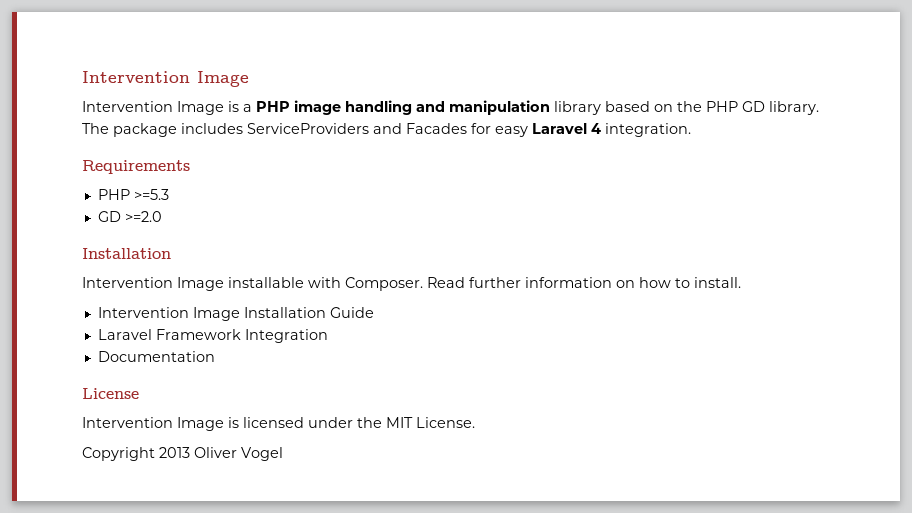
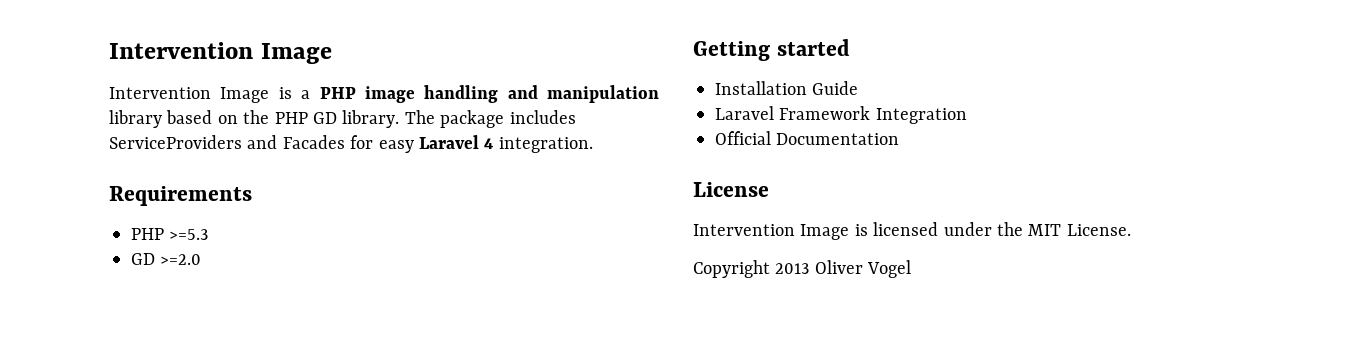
[82,248,171,259] [82,277,741,291] [97,307,240,321] Installation // Intervention Image installable with Composer. Read further information on how to install. // Intervention Image -> [693,39,850,61] Getting started //
(328, 336) none -> [715,131,771,145] Official

